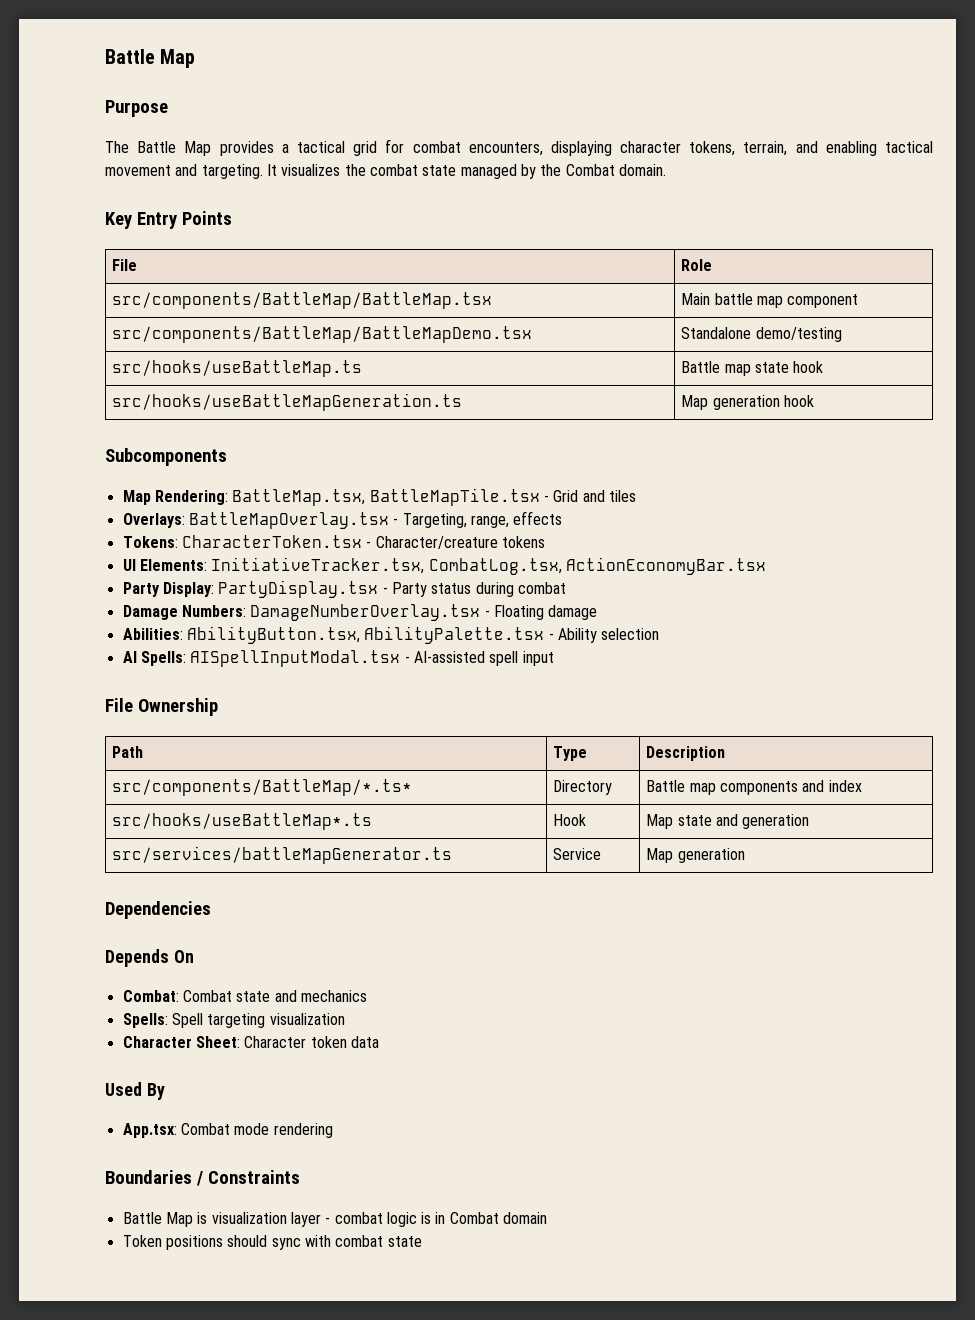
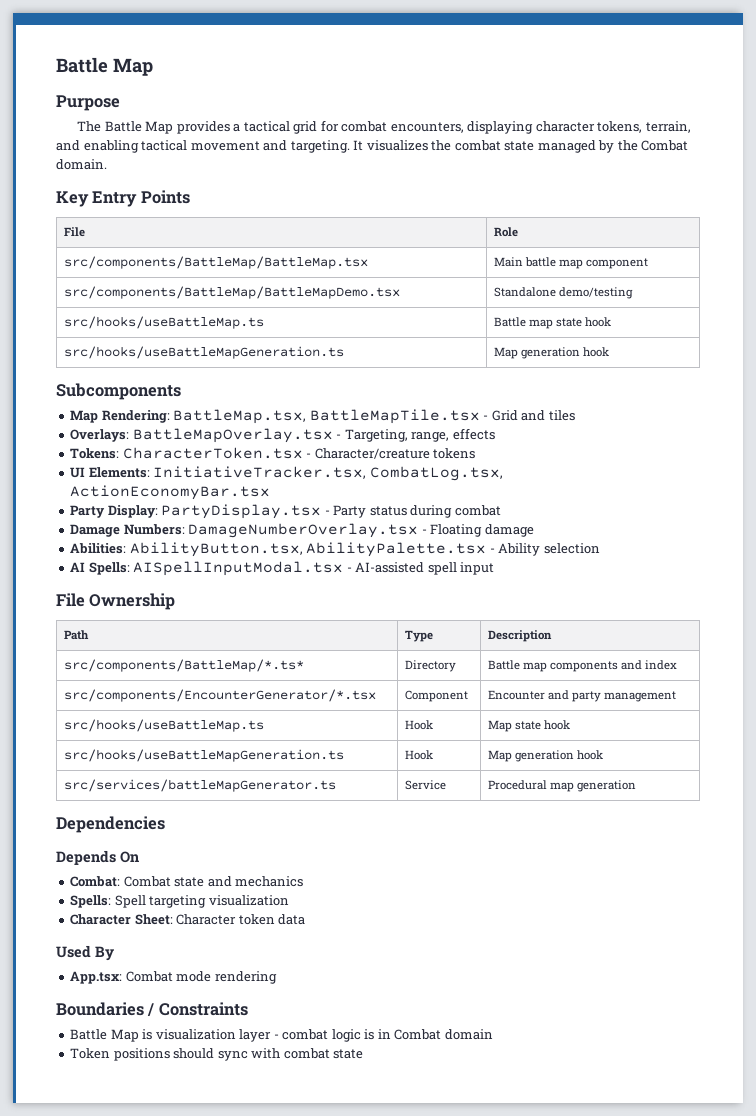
[112,813,373,830] src/hooks/useBattleMap*.ts -> [63,689,376,702] [404,690,468,702] [487,690,677,702] [63,719,264,732] src/components/EncounterGenerator/*.tsx | Component | Encounter and party management // src/hooks/useBattleMap.ts
[716,814,810,829] and generation -> [544,720,571,730] [63,749,344,762] [404,750,433,760] [487,750,604,762] hook // src/hooks/useBattleMapGeneration.ts | Hook | Map generation hook
[646,848,674,863] Map -> [487,780,575,792] Procedural map

